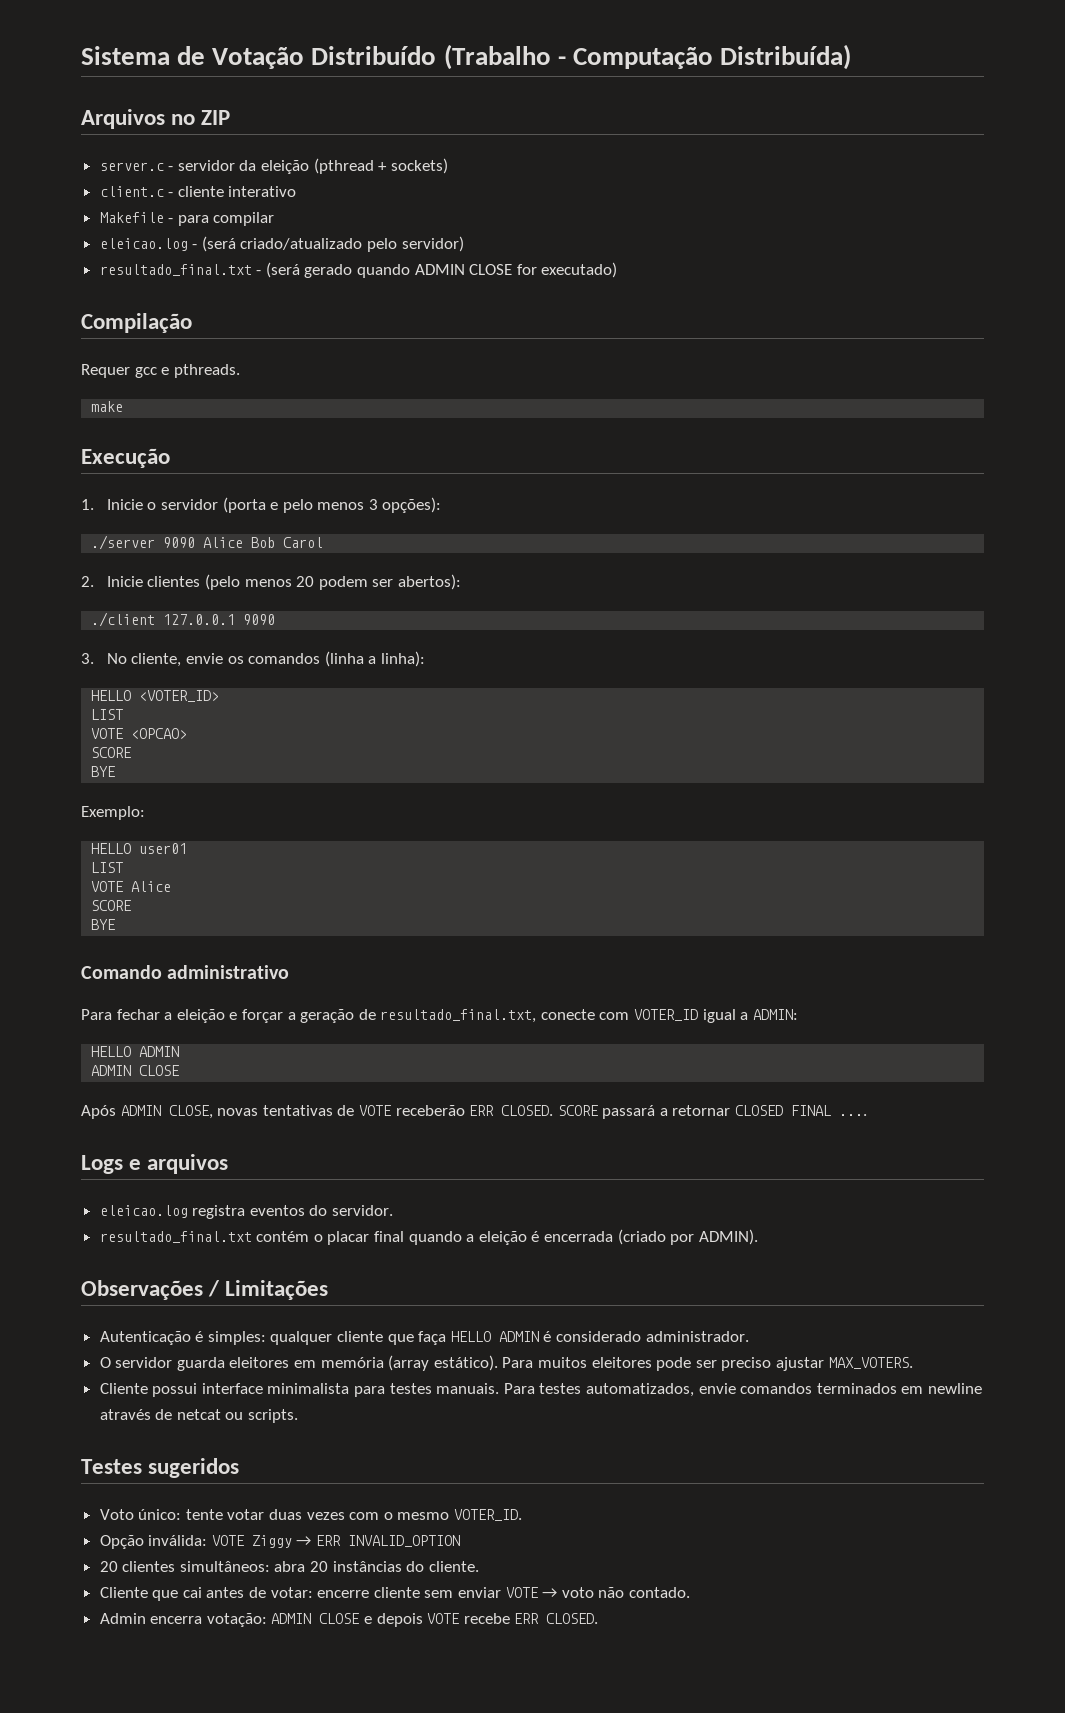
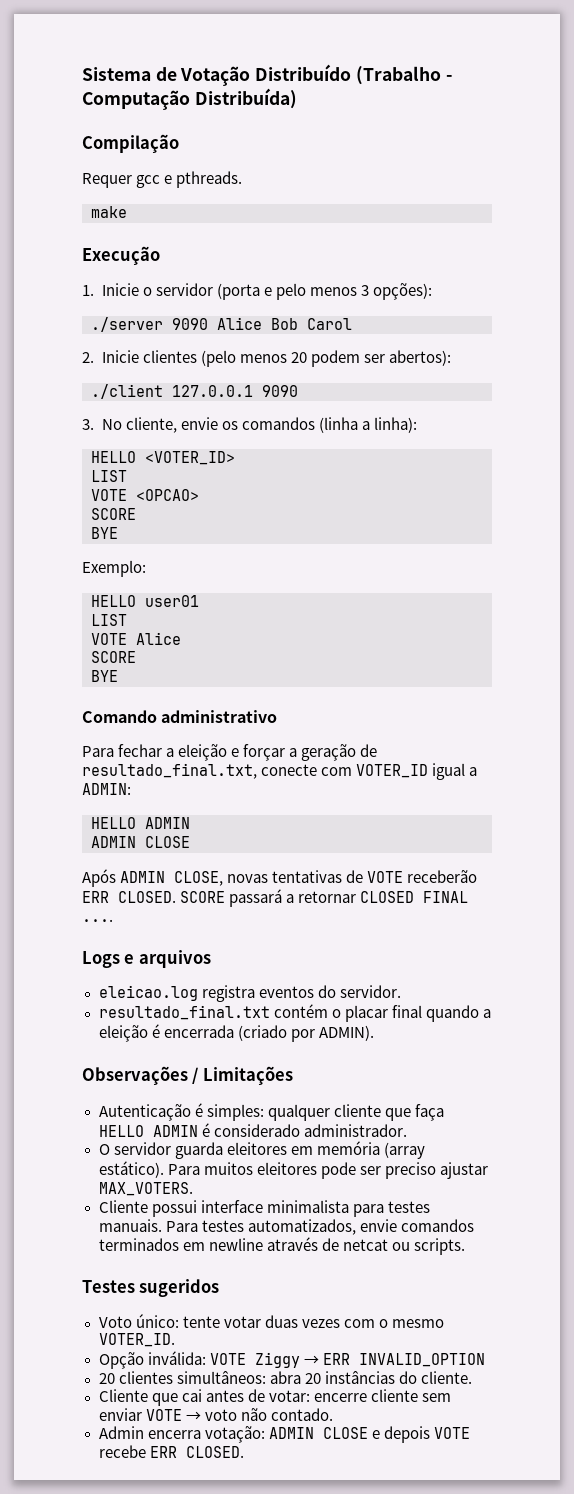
[81,109,231,129] [99,158,448,174] [99,186,297,197] [99,212,275,226] [99,236,464,252] [99,262,618,278] // Arquivos no ZIP // server.c - servidor da eleição (pthread + sockets) // client.c - cliente interativo // Makefile - para compilar // eleicao.log - (será criado/atualizado pelo servidor) // resultado_final.txt - (será gerado quando ADMIN CLOSE for executado) -> (297, 98) none

